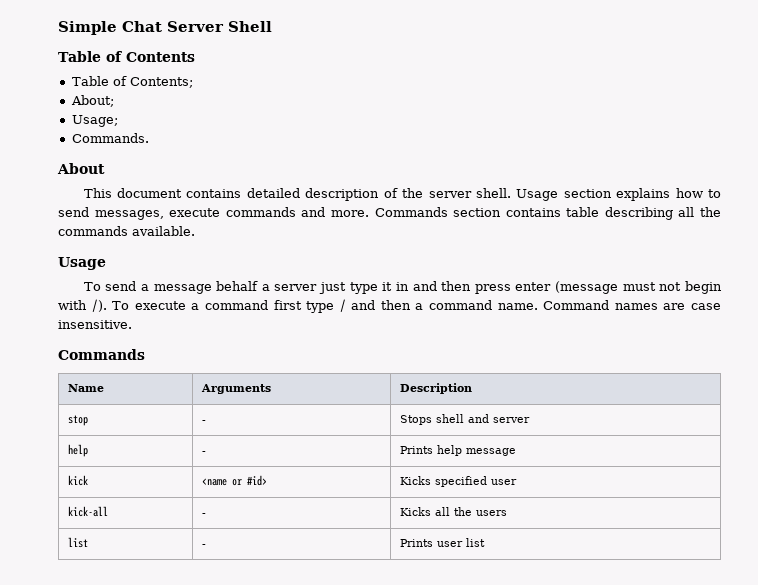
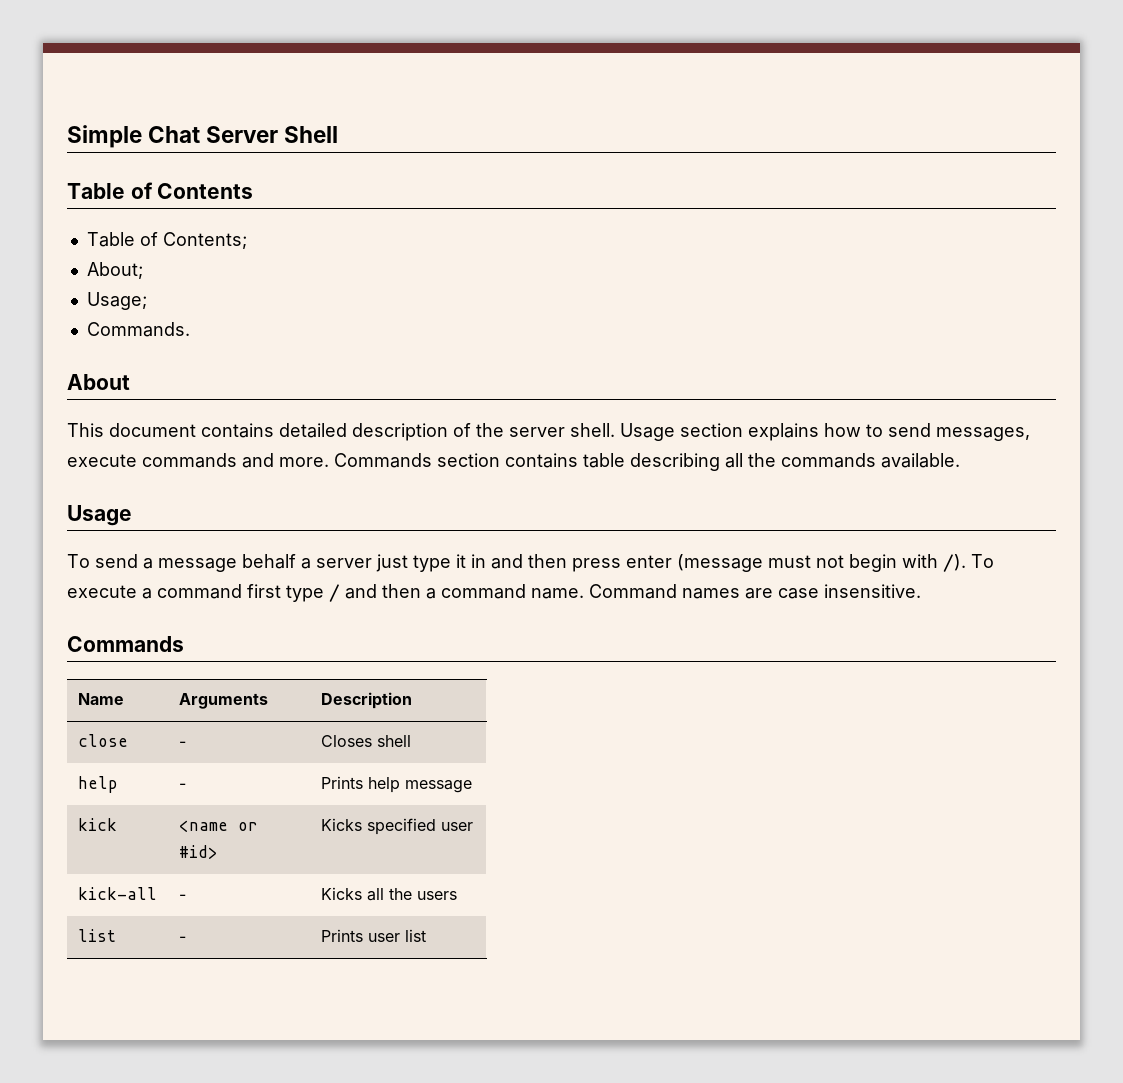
[67,415,88,426] [201,420,206,423] [399,415,432,425] stop | - | Stops -> [77,734,128,747] [178,741,186,747] [320,735,372,747] close | - | Closes
[467,414,530,423] and server -> (411, 741) none

